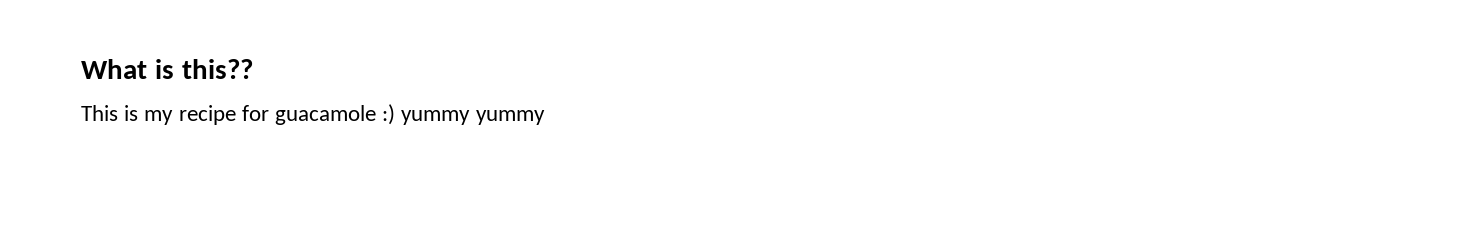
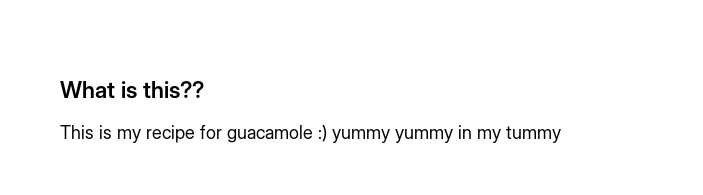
(545, 117) none -> [458,125,561,143] in my tummy

